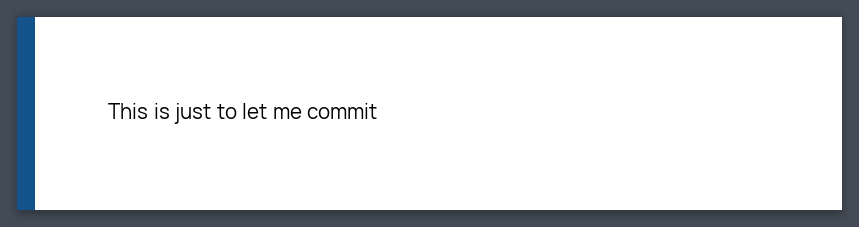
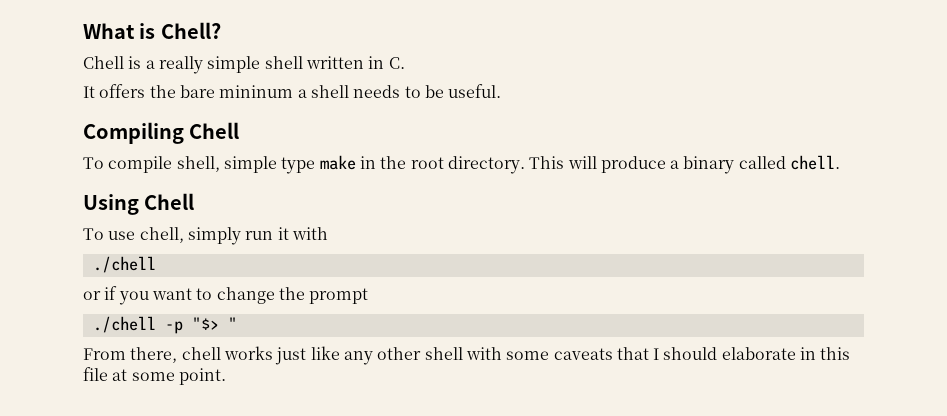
[108,103,378,124] This is just to let me commit -> [83,22,221,39] [83,56,405,74] [83,84,502,98] [83,122,240,144] [83,155,841,174] [83,193,195,215] [83,227,328,245] [92,256,156,273] [83,286,369,305] [92,316,237,334] [83,346,851,365] [83,367,226,385] What is Chell? // Chell is a really simple shell written in C. // It offers the bare mininum a shell needs to be useful. // Compiling Chell // To compile shell, simple type make in the root directory. This will produce a binary called chell. // Using Chell // To use chell, simply run it with // ./chell // or if you want to change the prompt // ./chell -p "$> " // From there, chell works just like any other shell with some caveats that I should elaborate in this file at some point.

